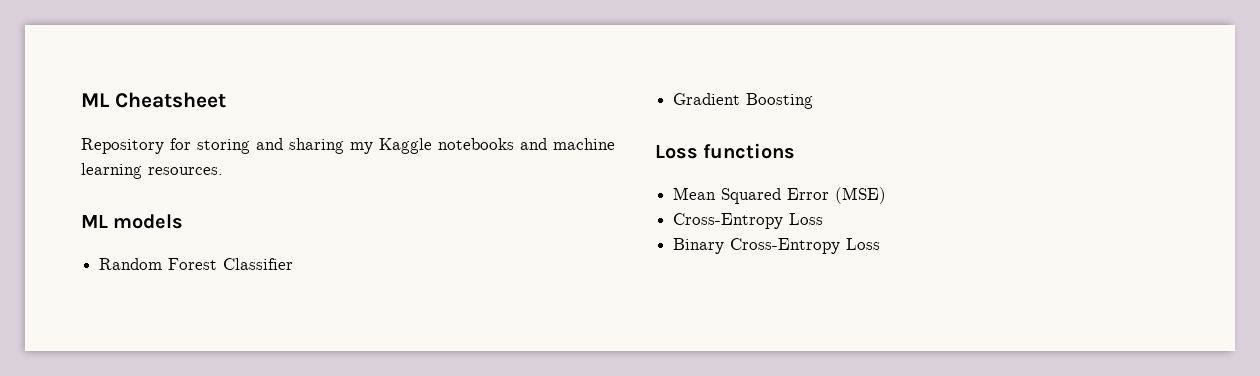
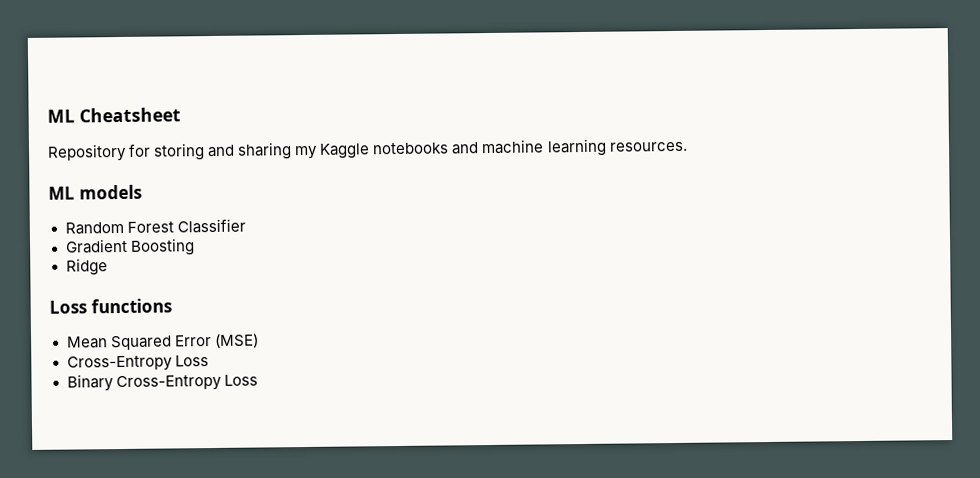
(814, 101) none -> [65,258,108,276] // Ridge

